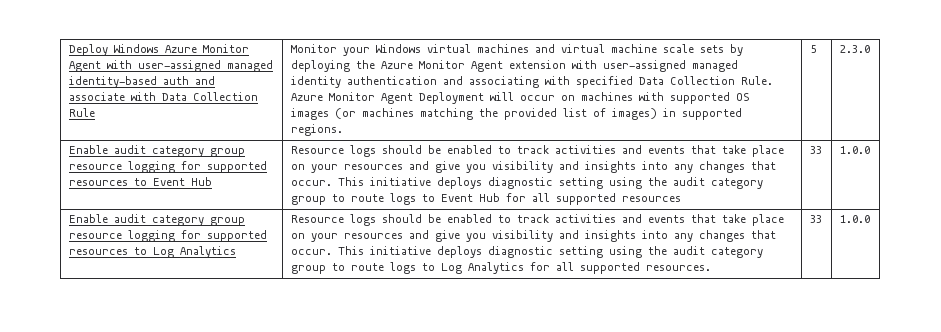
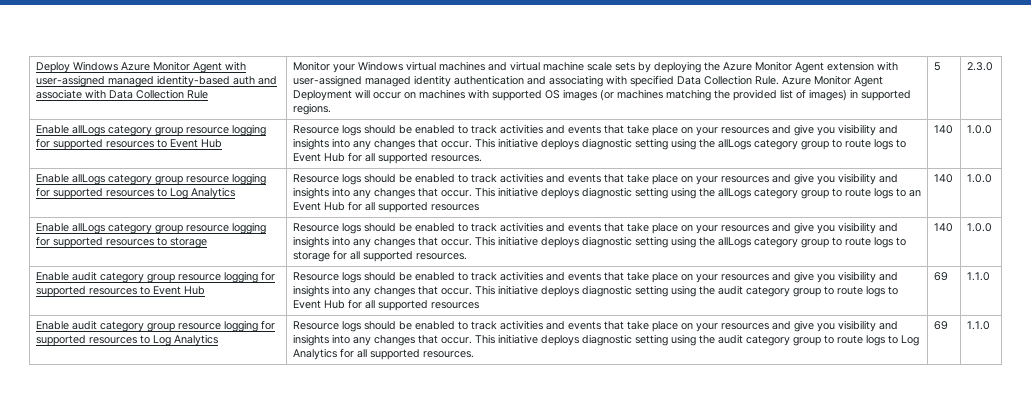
(870, 49) none -> [35,124,266,136] [35,138,222,150] [292,124,898,136] [292,138,906,150] [292,152,482,164] [933,125,953,134] [966,125,992,134] [35,173,266,185] [35,187,235,199] [292,173,898,185] [292,187,921,199] [292,201,479,213] [933,174,953,183] [966,174,992,183] [35,222,266,234] [35,236,207,248] [292,222,898,234] [292,236,906,248] [292,250,467,262] [933,223,953,232] [966,223,992,232] // Enable allLogs category group resource logging for supported resources to Event Hub | Resource logs should be enabled to track activities and events that take place on your resources and give you visibility and insights into any changes that occur. This initiative deploys diagnostic setting using the allLogs category group to route logs to Event Hub for all supported resources. | 140 | 1.0.0 // Enable allLogs category group resource logging for supported resources to Log Analytics | Resource logs should be enabled to track activities and events that take place on your resources and give you visibility and insights into any changes that occur. This initiative deploys diagnostic setting using the allLogs category group to route logs to an Event Hub for all supported resources | 140 | 1.0.0 // Enable allLogs category group resource logging for supported resources to storage | Resource logs should be enabled to track activities and events that take place on your resources and give you visibility and insights into any changes that occur. This initiative deploys diagnostic setting using the allLogs category group to route logs to storage for all supported resources. | 140 | 1.0.0
[809,146,822,154] [839,146,870,154] 33 | 1.0.0 -> [933,272,948,281] [966,272,990,281] 69 | 1.1.0
[809,215,822,223] [839,215,870,223] 33 | 1.0.0 -> [933,321,948,330] [966,321,990,330] 69 | 1.1.0

